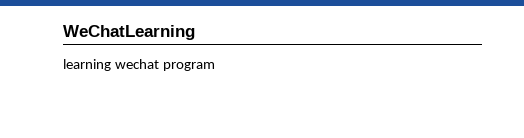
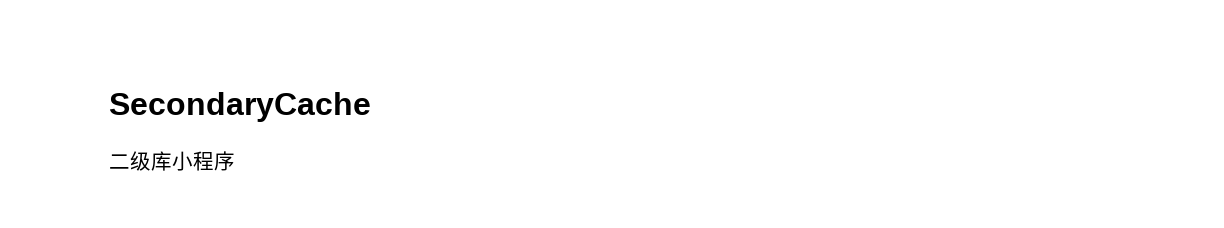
[63,25,195,40] [63,59,215,71] WeChatLearning // learning wechat program -> [109,92,371,122] [109,151,235,171] SecondaryCache // 二级库小程序

